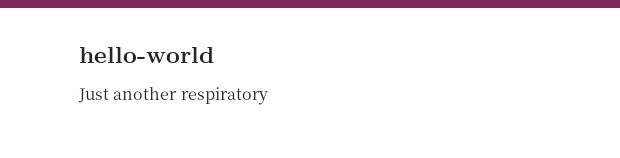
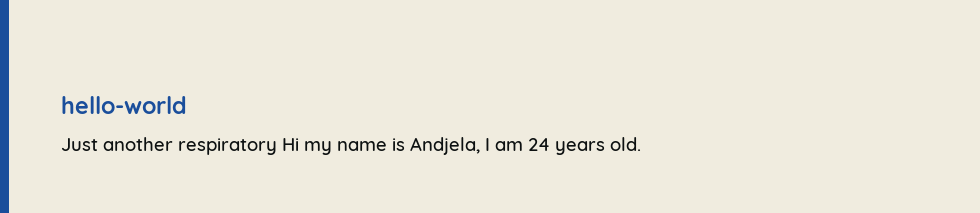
(268, 96) none -> [282,137,641,155] Hi my name is Andjela, I am 24 years old.

